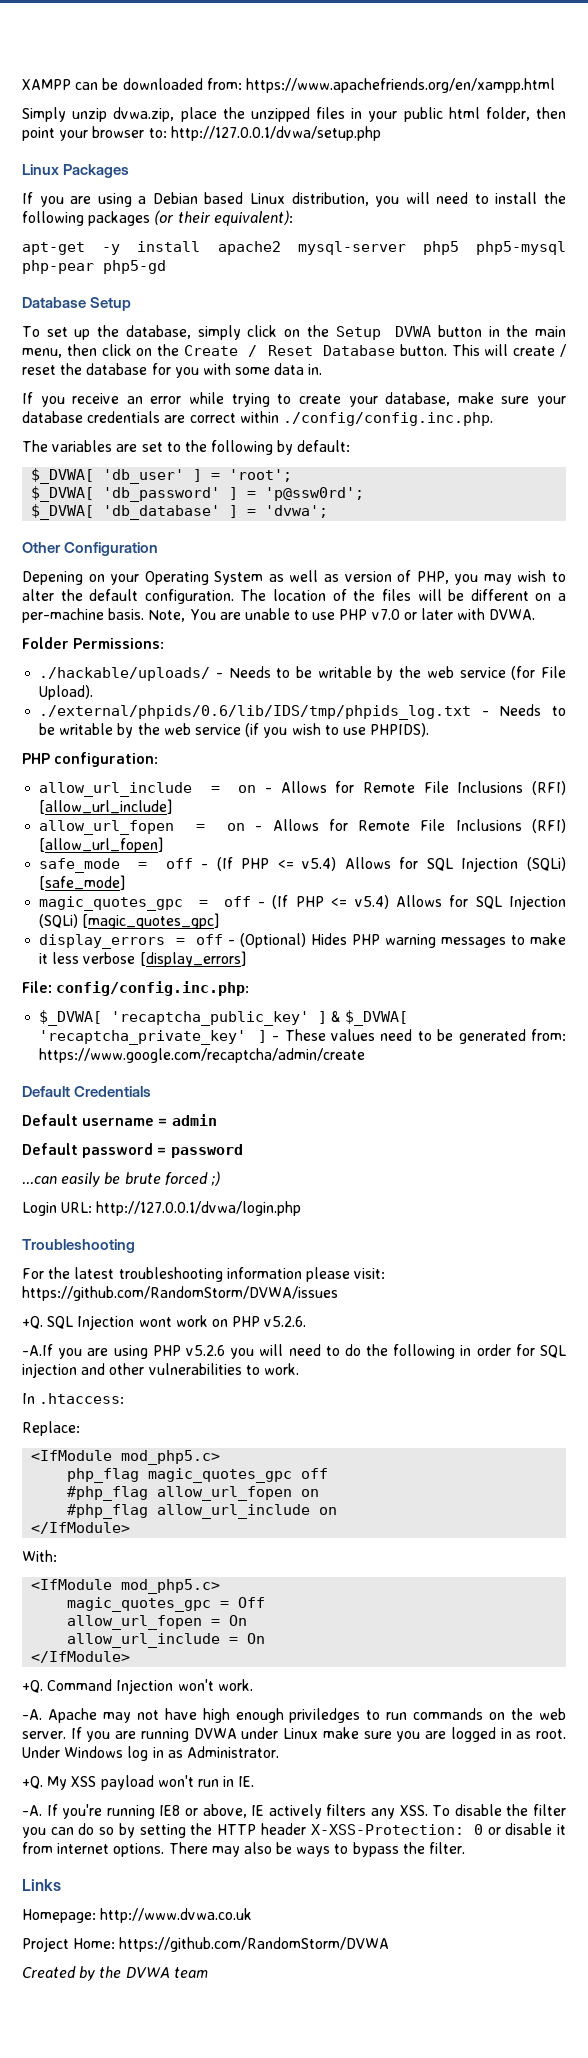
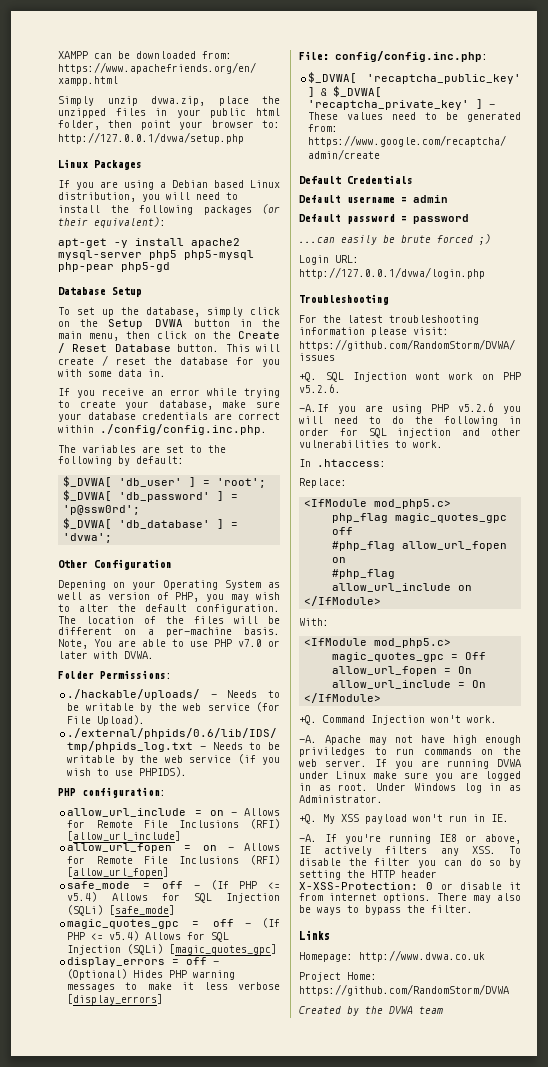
[244,608,290,620] unable -> [142,639,166,647] able

